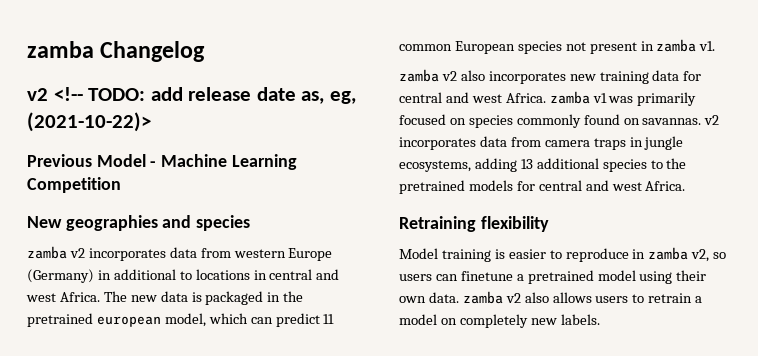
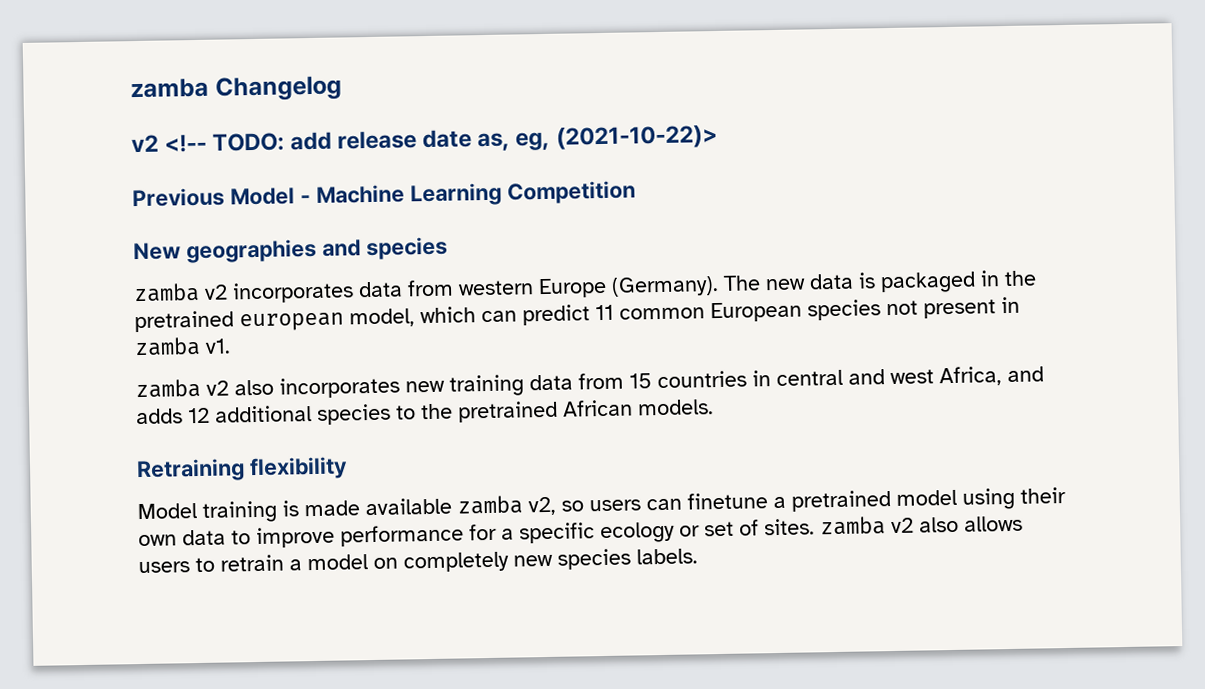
[27,269,340,283] [26,292,100,302] (Germany) in additional to locations in central and west Africa. -> [611,275,719,297] (Germany).
[683,71,702,81] [399,91,697,106] [399,114,720,128] [399,136,684,150] [399,158,533,172] for central and west Africa. zamba v1 was primarily focused on species commonly found on savannas. v2 incorporates data from camera traps in jungle ecosystems, adding 13 -> [578,366,1044,390] [136,407,210,425] from 15 countries in central and west Africa, and adds 12
[468,180,686,191] models for central and west Africa. -> [562,399,714,417] African models.
[508,248,646,262] easier to reproduce in -> [304,497,452,517] made available
[428,292,459,303] data. -> [182,518,815,549] data to improve performance for a specific ecology or set of sites.
(557, 321) none -> [557,548,631,570] species

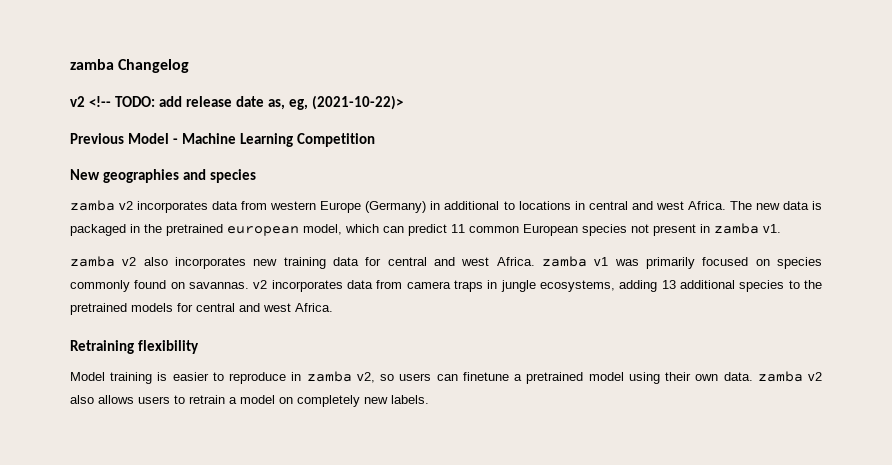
[611,275,719,297] (Germany). -> [365,201,726,213] (Germany) in additional to locations in central and west Africa.
[578,366,1044,390] [136,407,210,425] from 15 countries in central and west Africa, and adds 12 -> [365,256,823,269] [70,280,676,292] for central and west Africa. zamba v1 was primarily focused on species commonly found on savannas. v2 incorporates data from camera traps in jungle ecosystems, adding 13
[562,399,714,417] African models. -> [131,303,333,312] models for central and west Africa.
[304,497,452,517] made available -> [172,372,302,384] easier to reproduce in
[182,518,815,549] data to improve performance for a specific ecology or set of sites. -> [723,372,753,381] data.
[557,548,631,570] species -> (388, 400) none

